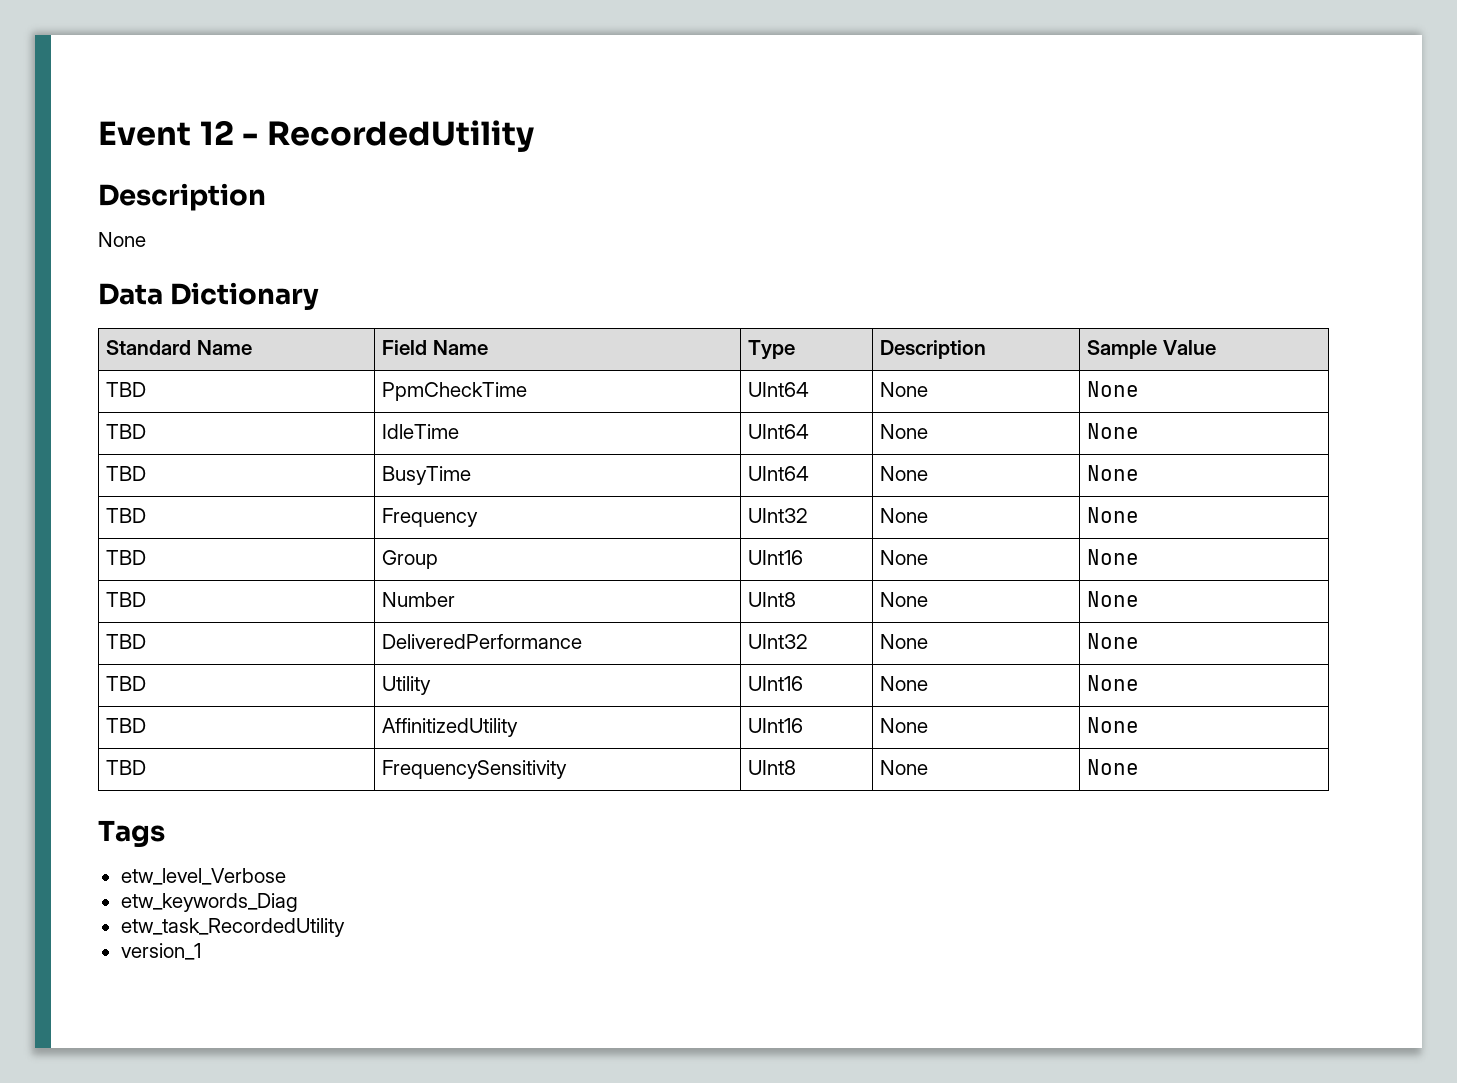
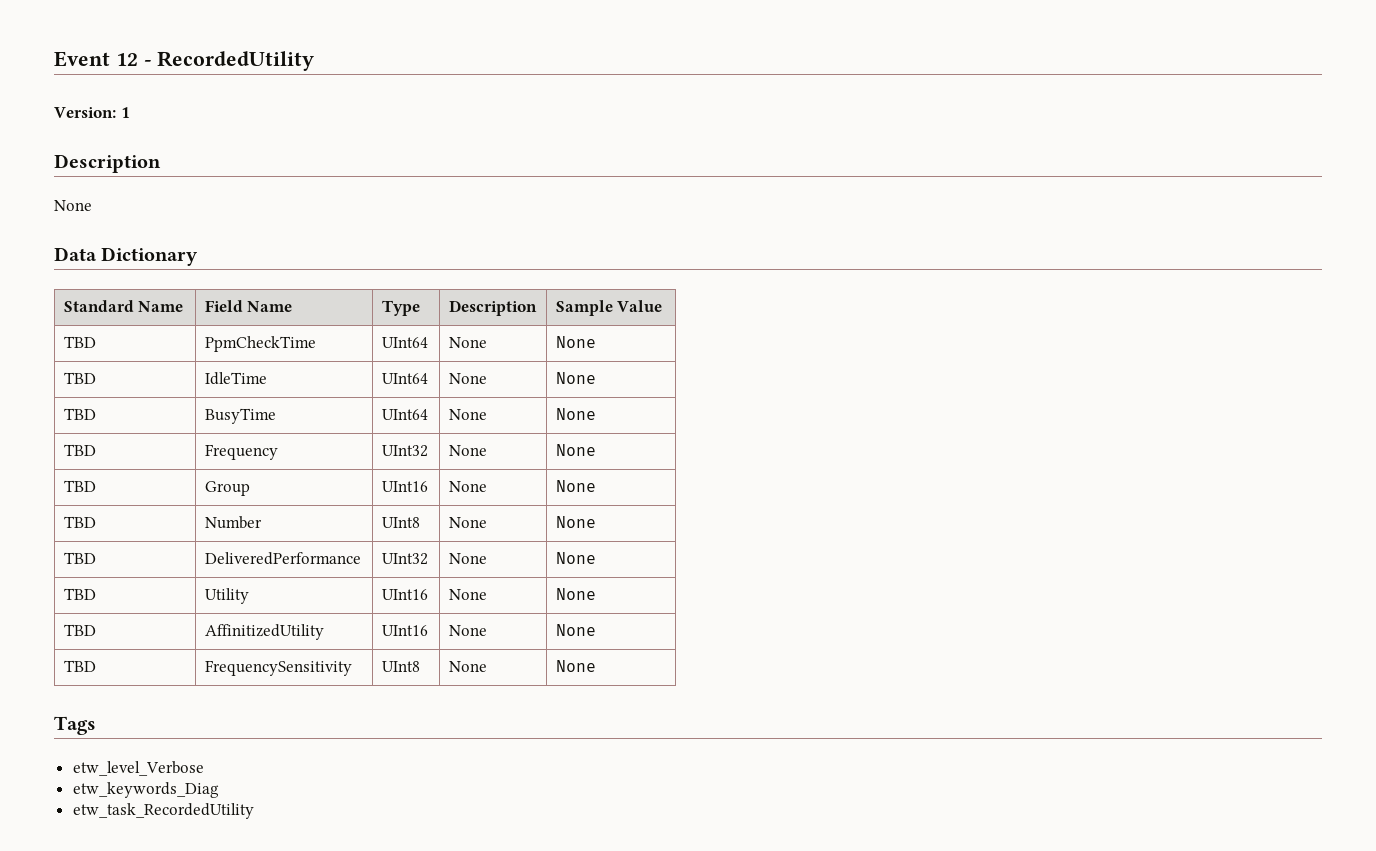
(534, 136) none -> [54,107,130,118] // Version: 1
[120,943,201,960] // version_1 -> (254, 811) none

